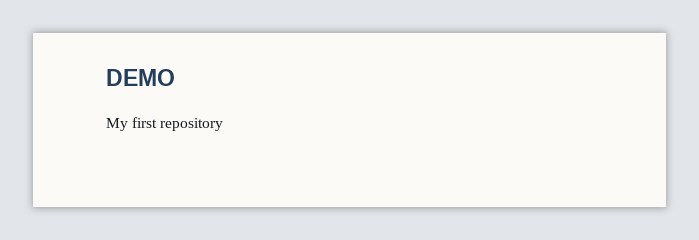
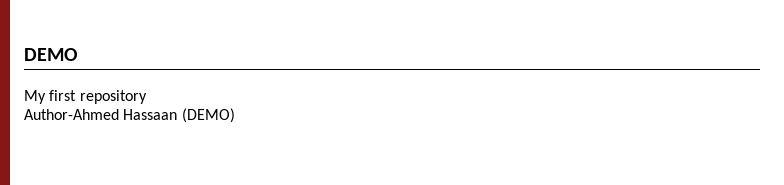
(224, 124) none -> [24,108,235,123] // Author-Ahmed Hassaan (DEMO)

